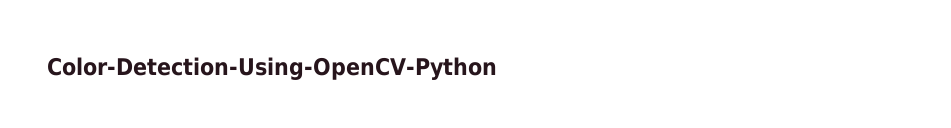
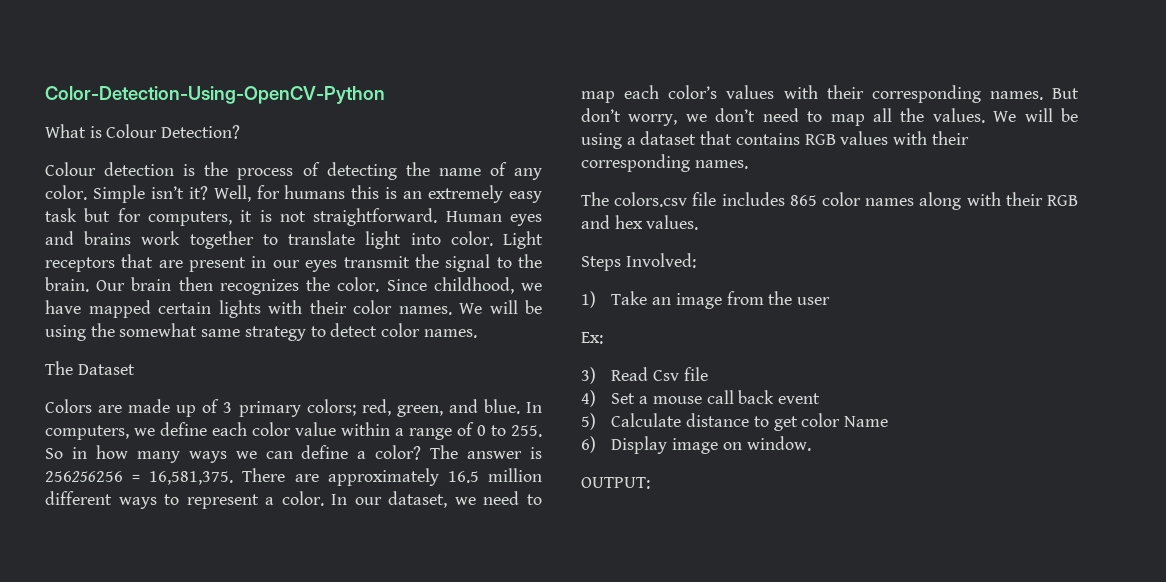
(497, 68) none -> [45,124,241,139] [45,162,543,180] [45,185,543,203] [45,208,542,226] [45,231,543,249] [45,254,542,272] [45,277,542,295] [45,300,542,318] [45,323,477,341] [45,361,135,375] [45,399,542,417] [45,422,542,440] [45,445,542,463] [45,468,542,486] [45,491,542,509] [581,85,1079,103] [581,108,1078,126] [581,131,969,149] [581,154,748,172] [581,192,1078,210] [581,215,699,230] [581,253,696,271] [581,291,831,309] [581,332,603,344] [581,367,708,384] [581,390,821,407] [581,413,889,431] [581,436,811,454] [581,477,650,489] // What is Colour Detection? // Colour detection is the process of detecting the name of any color. Simple isn’t it? Well, for humans this is an extremely easy task but for computers, it is not straightforward. Human eyes and brains work together to translate light into color. Light receptors that are present in our eyes transmit the signal to the brain. Our brain then recognizes the color. Since childhood, we have mapped certain lights with their color names. We will be using the somewhat same strategy to detect color names. // The Dataset // Colors are made up of 3 primary colors; red, green, and blue. In computers, we define each color value within a range of 0 to 255. So in how many ways we can define a color? The answer is 256256256 = 16,581,375. There are approximately 16.5 million different ways to represent a color. In our dataset, we need to map each color’s values with their corresponding names. But don’t worry, we don’t need to map all the values. We will be using a dataset that contains RGB values with their corresponding names. // The colors.csv file includes 865 color names along with their RGB and hex values. // Steps Involved: // 1) Take an image from the user // Ex: // 3) Read Csv file // 4) Set a mouse call back event // 5) Calculate distance to get color Name // 6) Display image on window. // OUTPUT:

